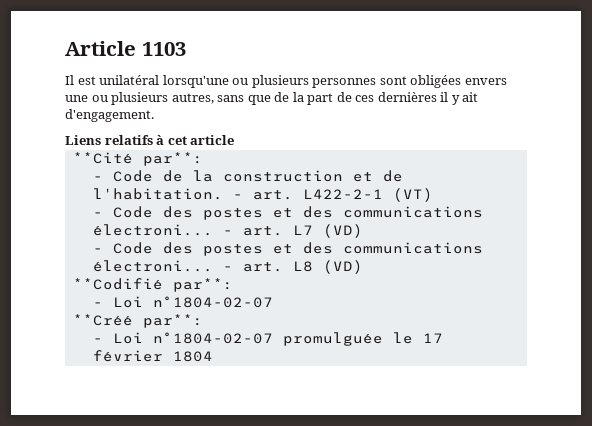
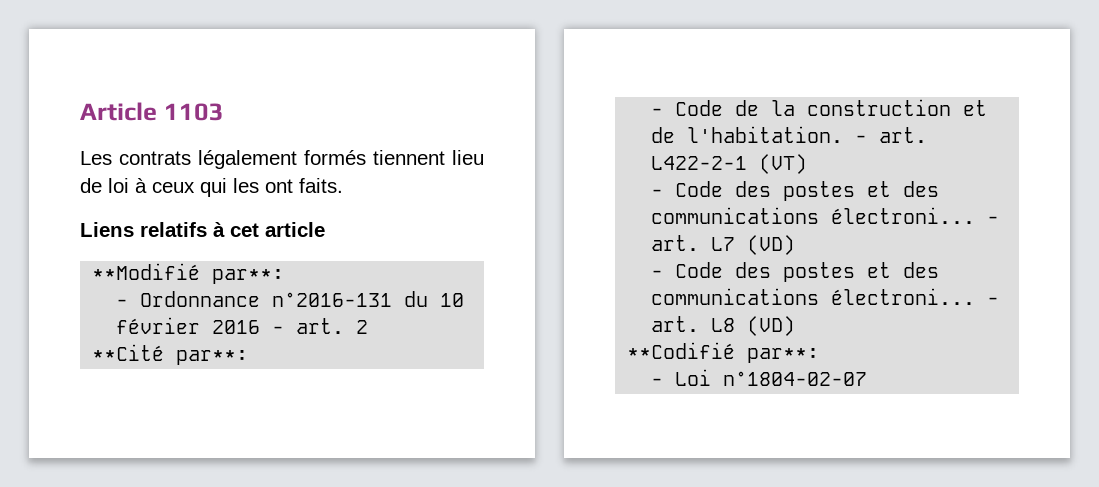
[65,75,507,88] [65,92,479,105] [65,109,154,122] Il est unilatéral lorsqu'une ou plusieurs personnes sont obligées envers une ou plusieurs autres, sans que de la part de ces dernières il y ait d'engagement. -> [80,150,484,169] [80,178,343,197] Les contrats légalement formés tiennent lieu de loi à ceux qui les ont faits.
(235, 140) none -> [92,263,285,284] [116,291,465,307] [116,317,369,334] // **Modifié par**: // - Ordonnance n°2016-131 du 10 février 2016 - art. 2
[72,314,203,328] [92,332,443,346] [92,350,213,362] // **Créé par**: // - Loi n°1804-02-07 promulguée le 17 février 1804 -> (868, 378) none

